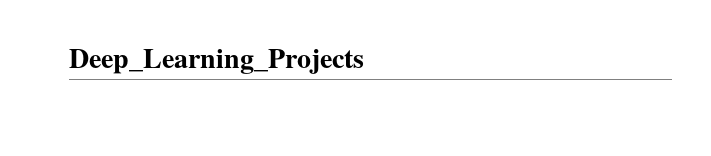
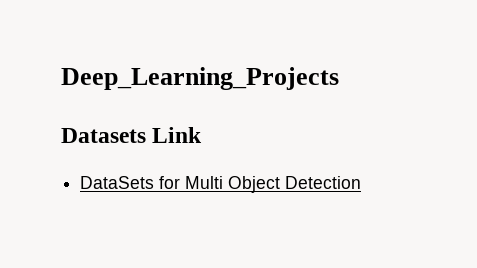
(364, 61) none -> [61,127,203,143] [80,176,362,193] // Datasets Link // DataSets for Multi Object Detection

